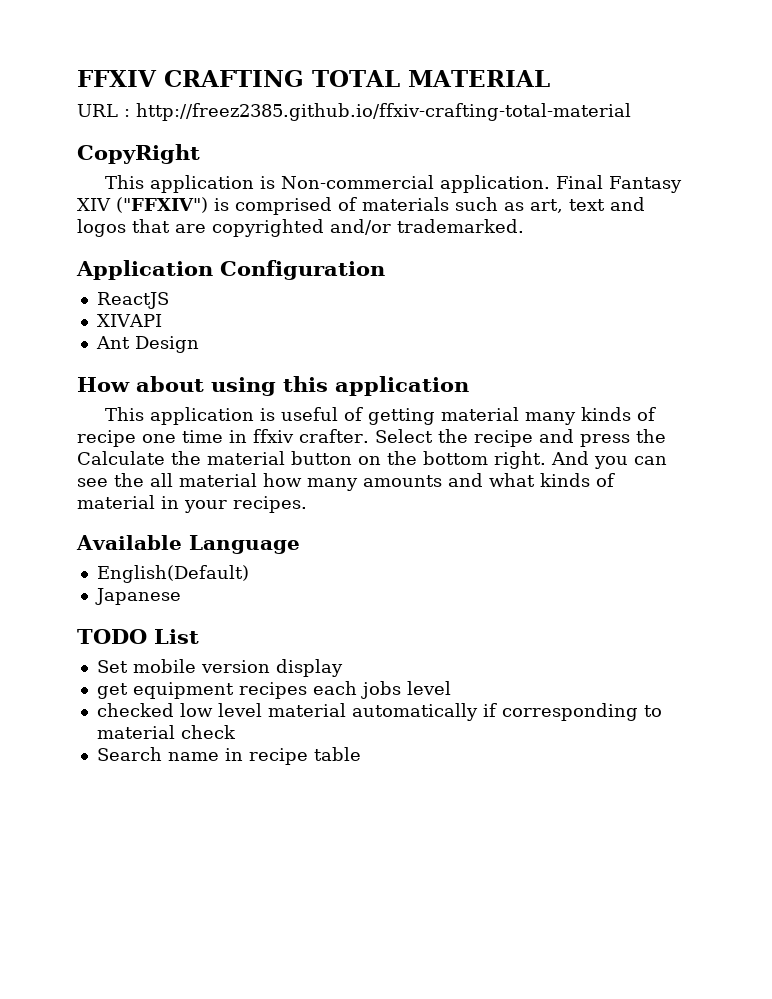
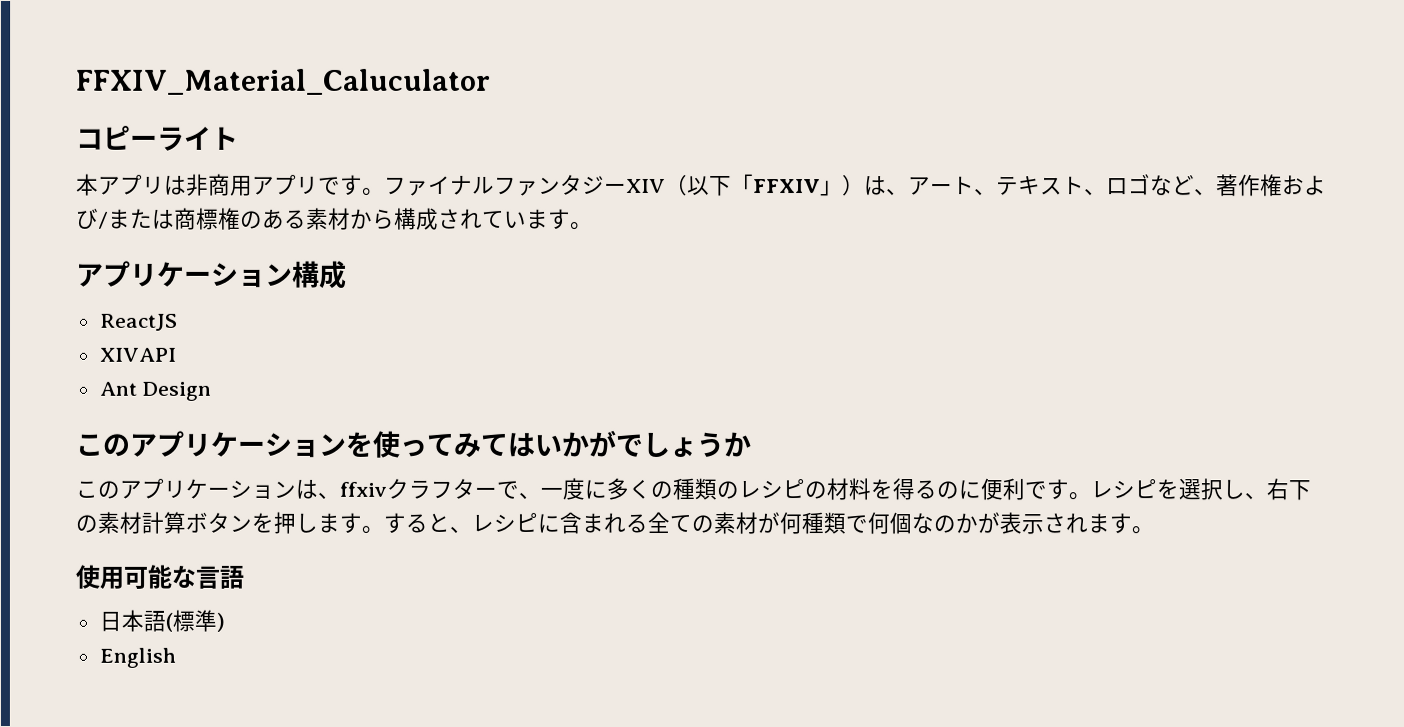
[77,70,550,87] [77,103,631,121] [77,144,200,164] [105,175,683,193] [77,197,645,215] [77,219,524,237] [76,260,385,280] [96,292,169,309] [96,314,162,327] [95,336,199,353] [77,376,469,396] [105,407,657,425] [77,429,666,447] [77,451,667,469] [77,473,615,491] [77,495,307,513] [76,535,300,554] [96,565,249,583] [94,588,181,605] [77,629,199,644] [96,659,343,677] [96,681,451,699] [96,703,662,721] [96,725,236,739] [96,747,361,765] FFXIV CRAFTING TOTAL MATERIAL // URL : http://freez2385.github.io/ffxiv-crafting-total-material // CopyRight // This application is Non-commercial application. Final Fantasy XIV ("FFXIV") is comprised of materials such as art, text and logos that are copyrighted and/or trademarked. // Application Configuration // ReactJS // XIVAPI // Ant Design // How about using this application // This application is useful of getting material many kinds of recipe one time in ffxiv crafter. Select the recipe and press the Calculate the material button on the bottom right. And you can see the all material how many amounts and what kinds of material in your recipes. // Available Language // English(Default) // Japanese // TODO List // Set mobile version display // get equipment recipes each jobs level // checked low level material automatically if corresponding to material check // Search name in recipe table -> [76,68,491,95] [76,125,239,151] [76,173,1327,197] [76,207,593,230] [76,260,347,289] [99,313,178,331] [99,347,177,362] [98,381,212,401] [75,429,751,458] [75,477,1311,501] [75,511,1154,535] [75,564,244,589] [98,609,225,632] [98,647,176,668] FFXIV_Material_Caluculator // コピーライト // 本アプリは非商用アプリです。ファイナルファンタジーXIV（以下「FFXIV」）は、アート、テキスト、ロゴなど、著作権および/または商標権のある素材から構成されています。 // アプリケーション構成 // ReactJS // XIVAPI // Ant Design // このアプリケーションを使ってみてはいかがでしょうか // このアプリケーションは、ffxivクラフターで、一度に多くの種類のレシピの材料を得るのに便利です。レシピを選択し、右下の素材計算ボタンを押します。すると、レシピに含まれる全ての素材が何種類で何個なのかが表示されます。 // 使用可能な言語 // 日本語(標準) // English

